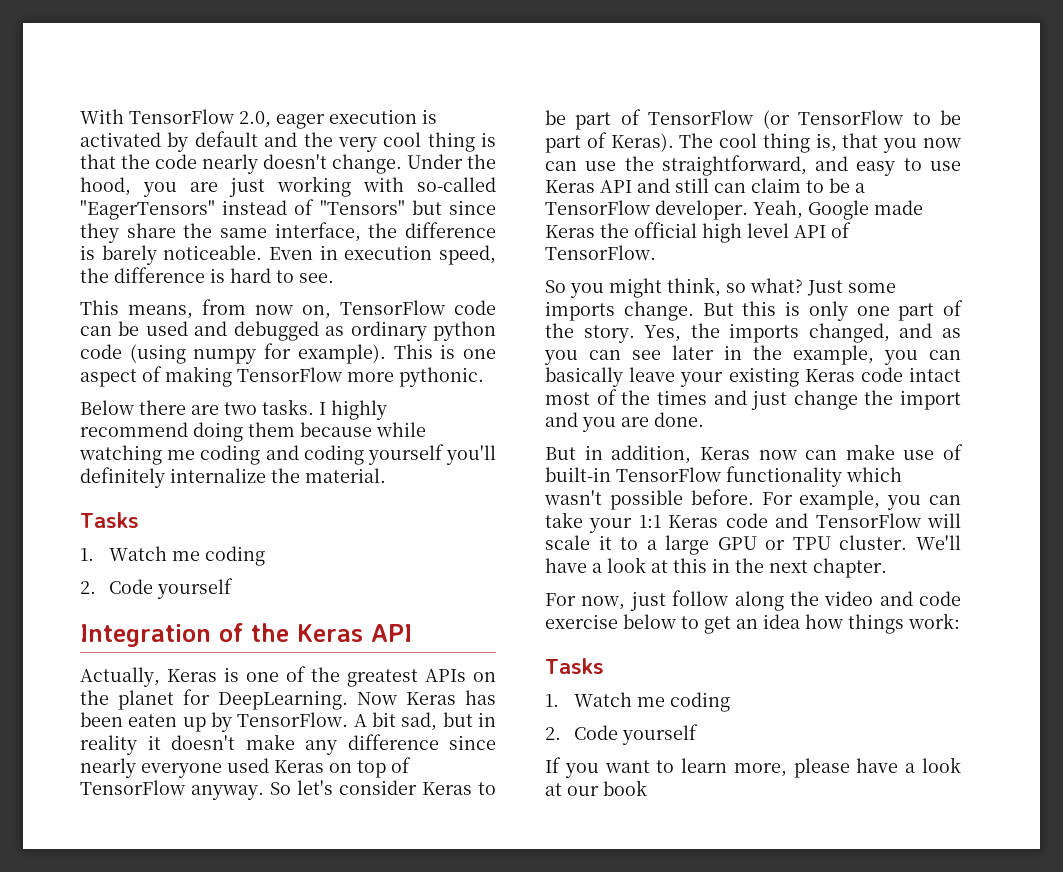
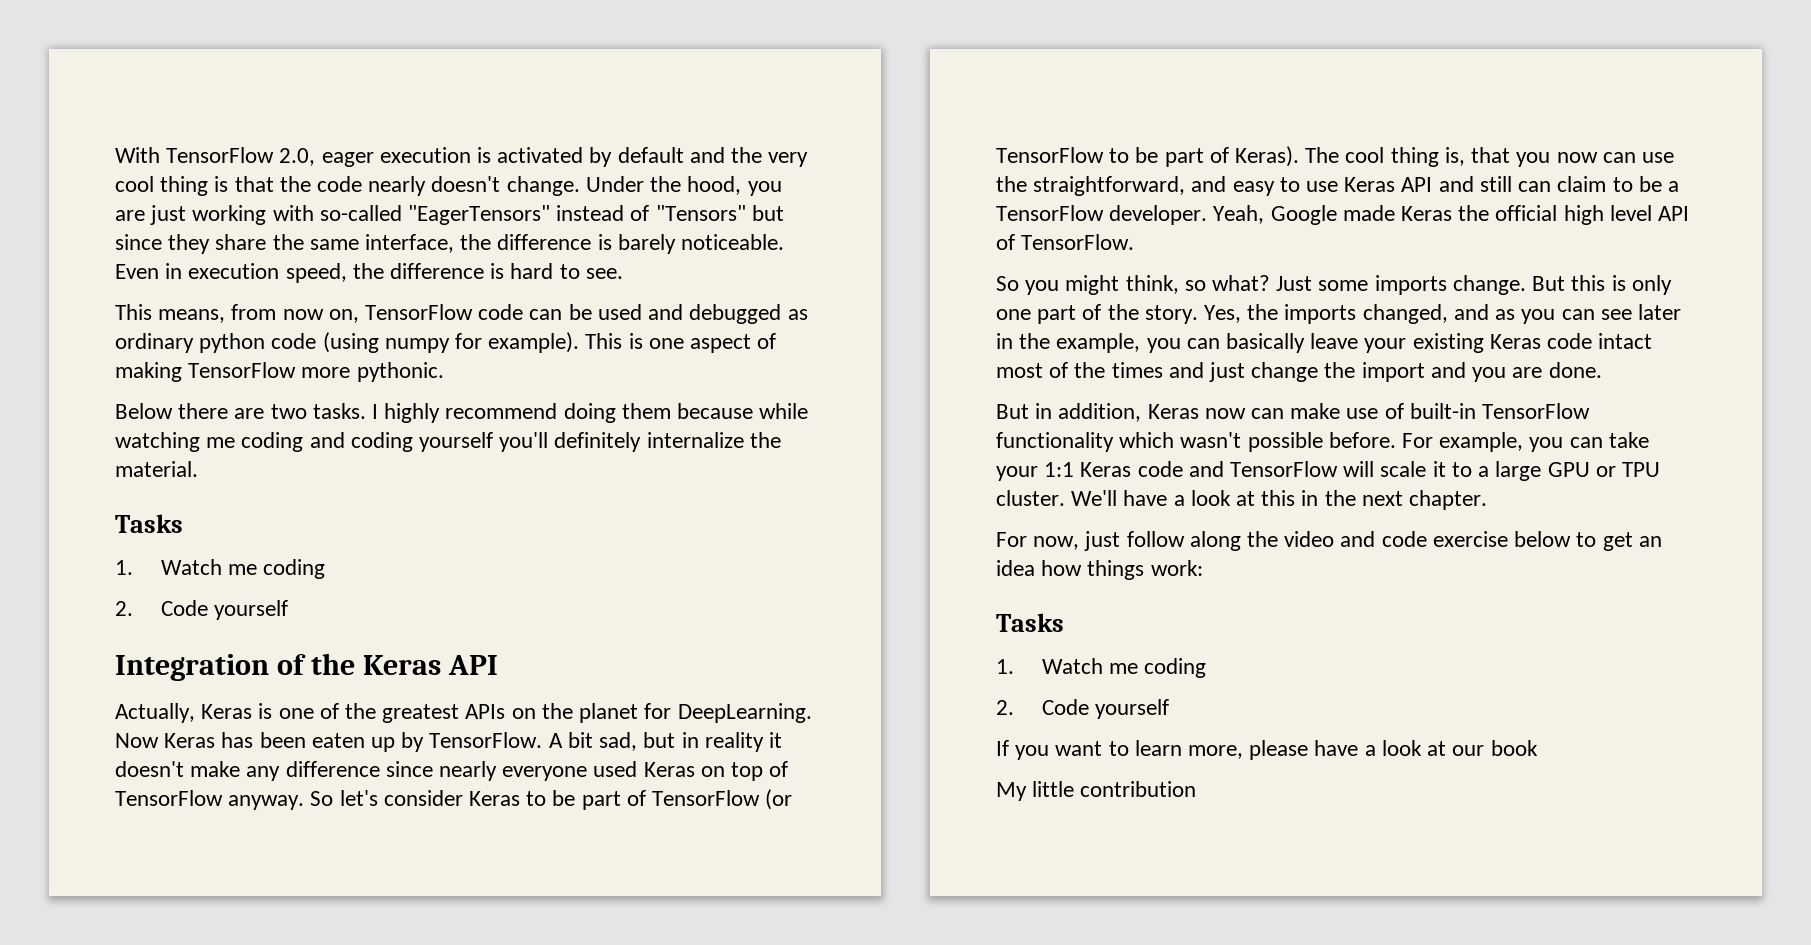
(647, 788) none -> [996,781,1197,801] // My little contribution

